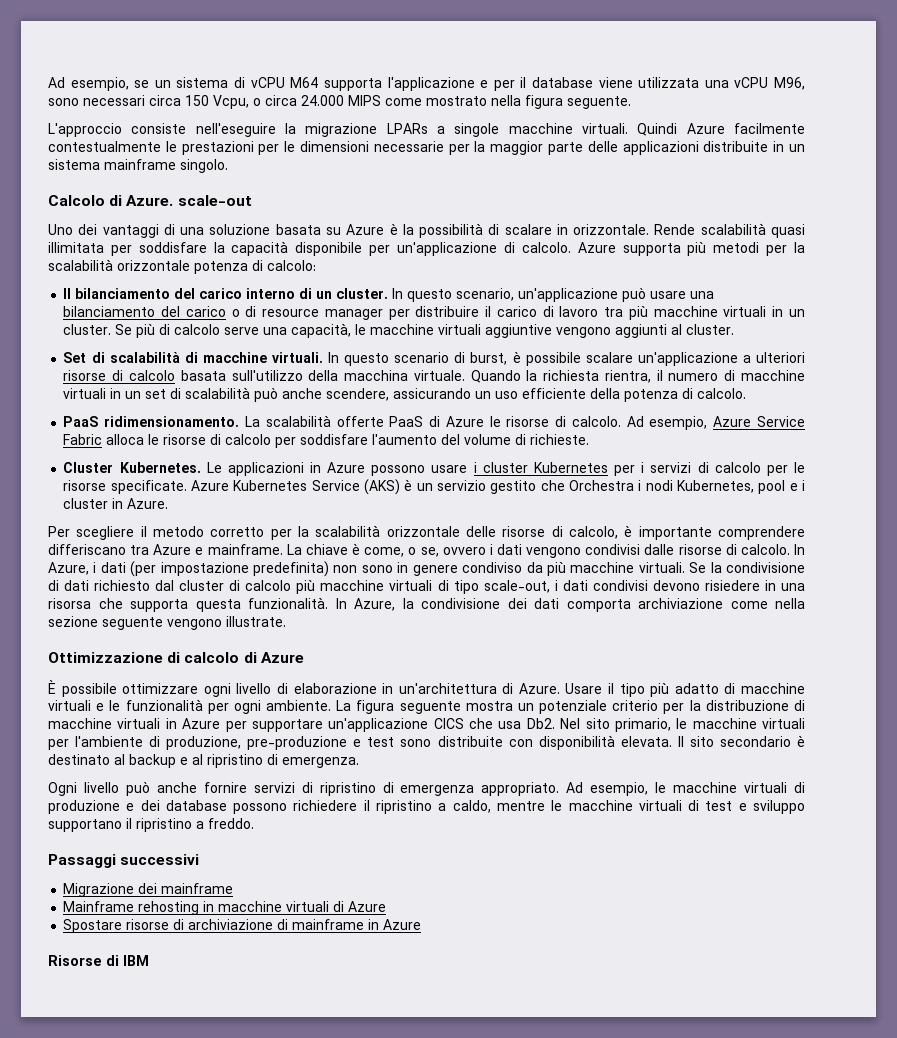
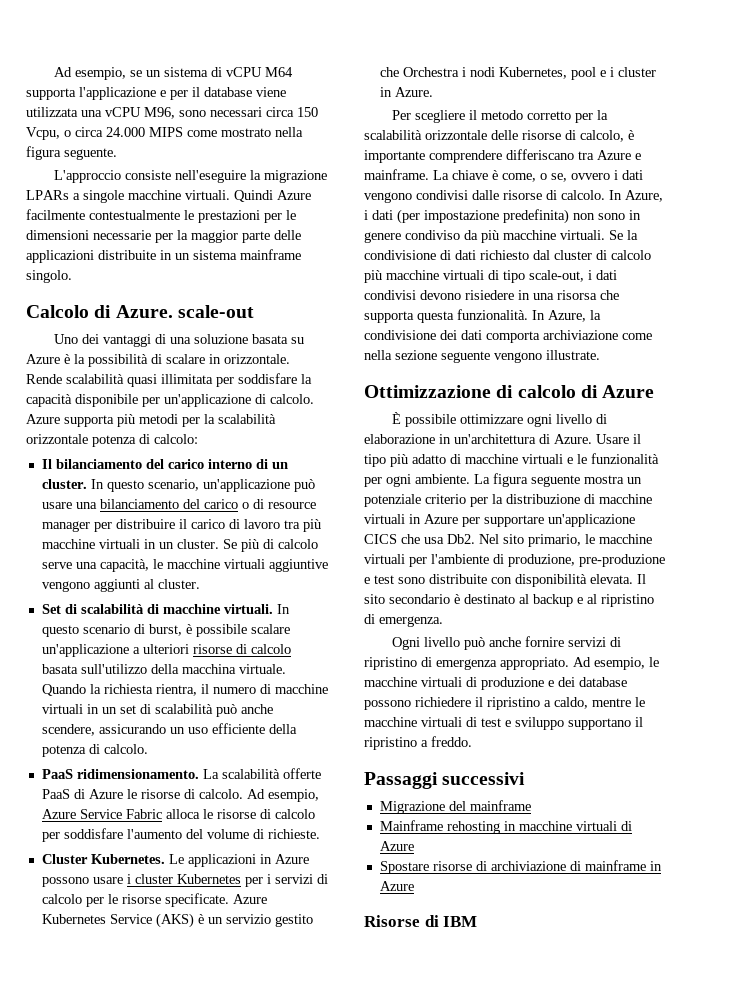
[138,883,158,894] dei -> [448,801,466,811] del

